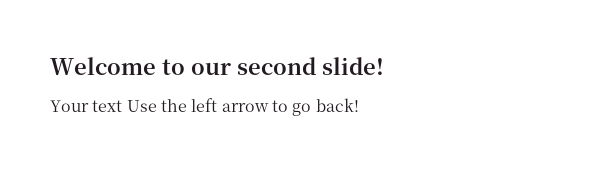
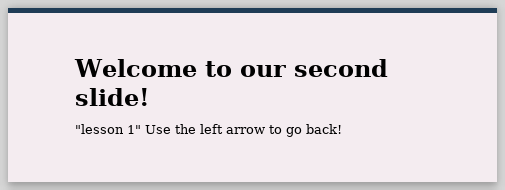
[50,100,123,112] Your text -> [75,124,141,134] "lesson 1"

